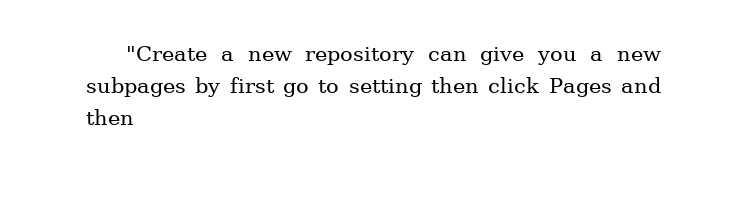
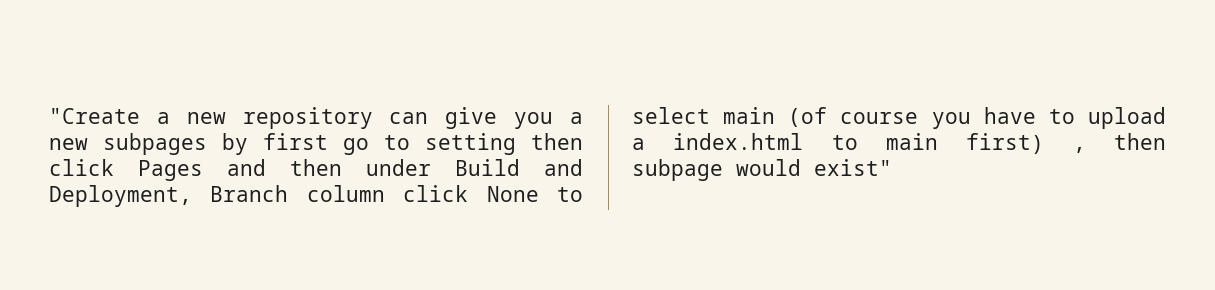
(134, 117) none -> [366,159,583,176] [49,185,583,207] [632,107,1166,129] [632,133,1166,154] [632,159,892,181] under Build and Deployment, Branch column click None to select main (of course you have to upload a index.html to main first) , then subpage would exist"

